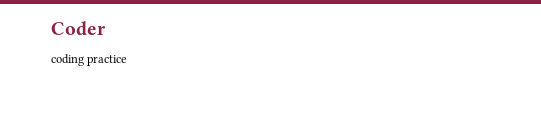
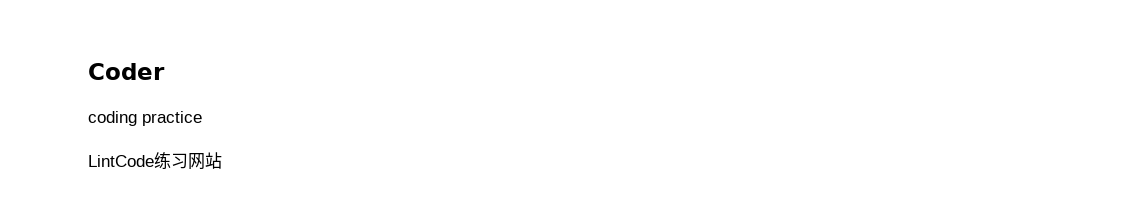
(128, 60) none -> [88,152,222,170] // LintCode练习网站

